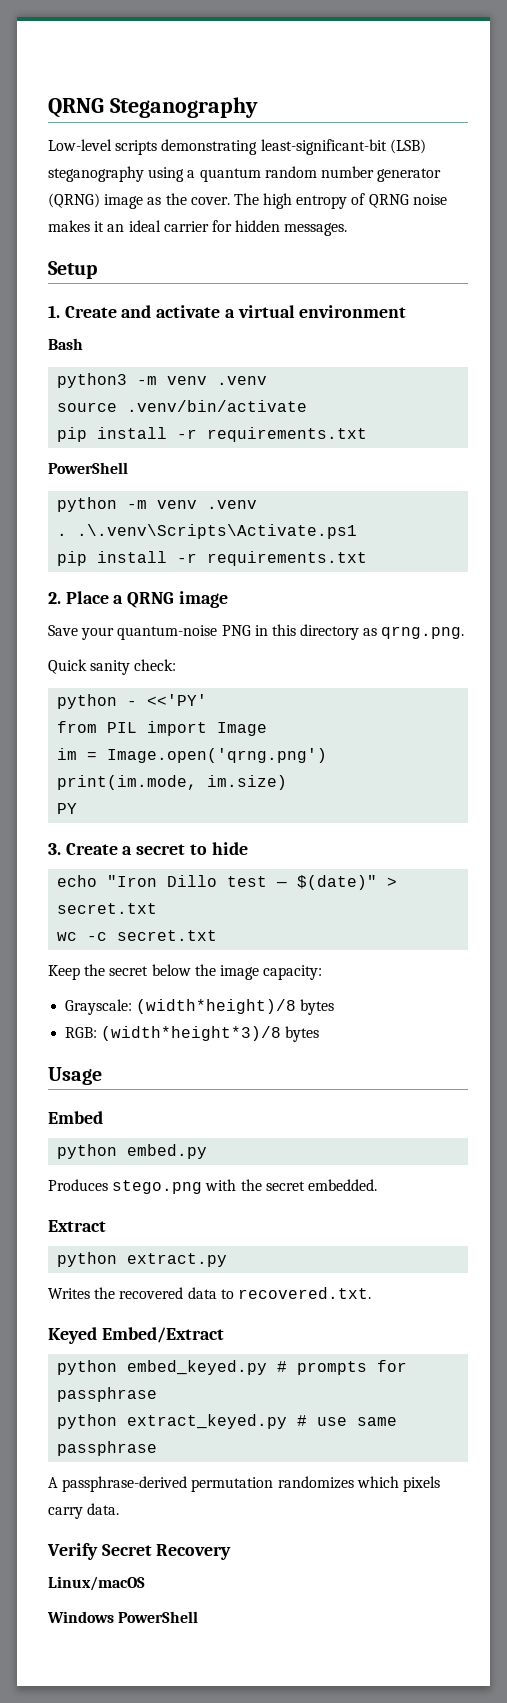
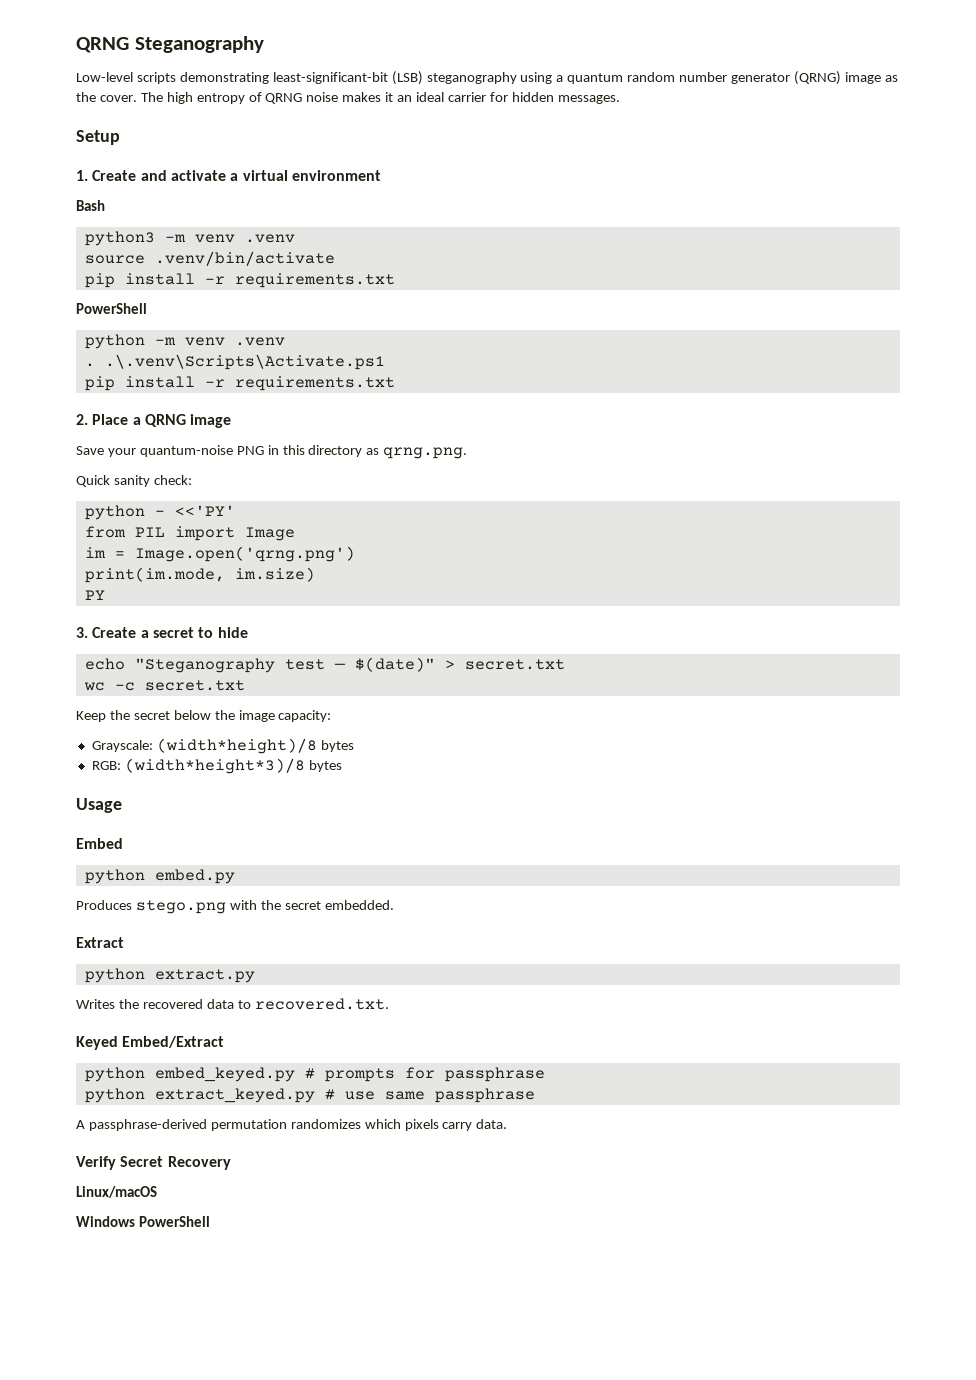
[107,875,218,887] "Iron Dillo -> [134,658,275,673] "Steganography

